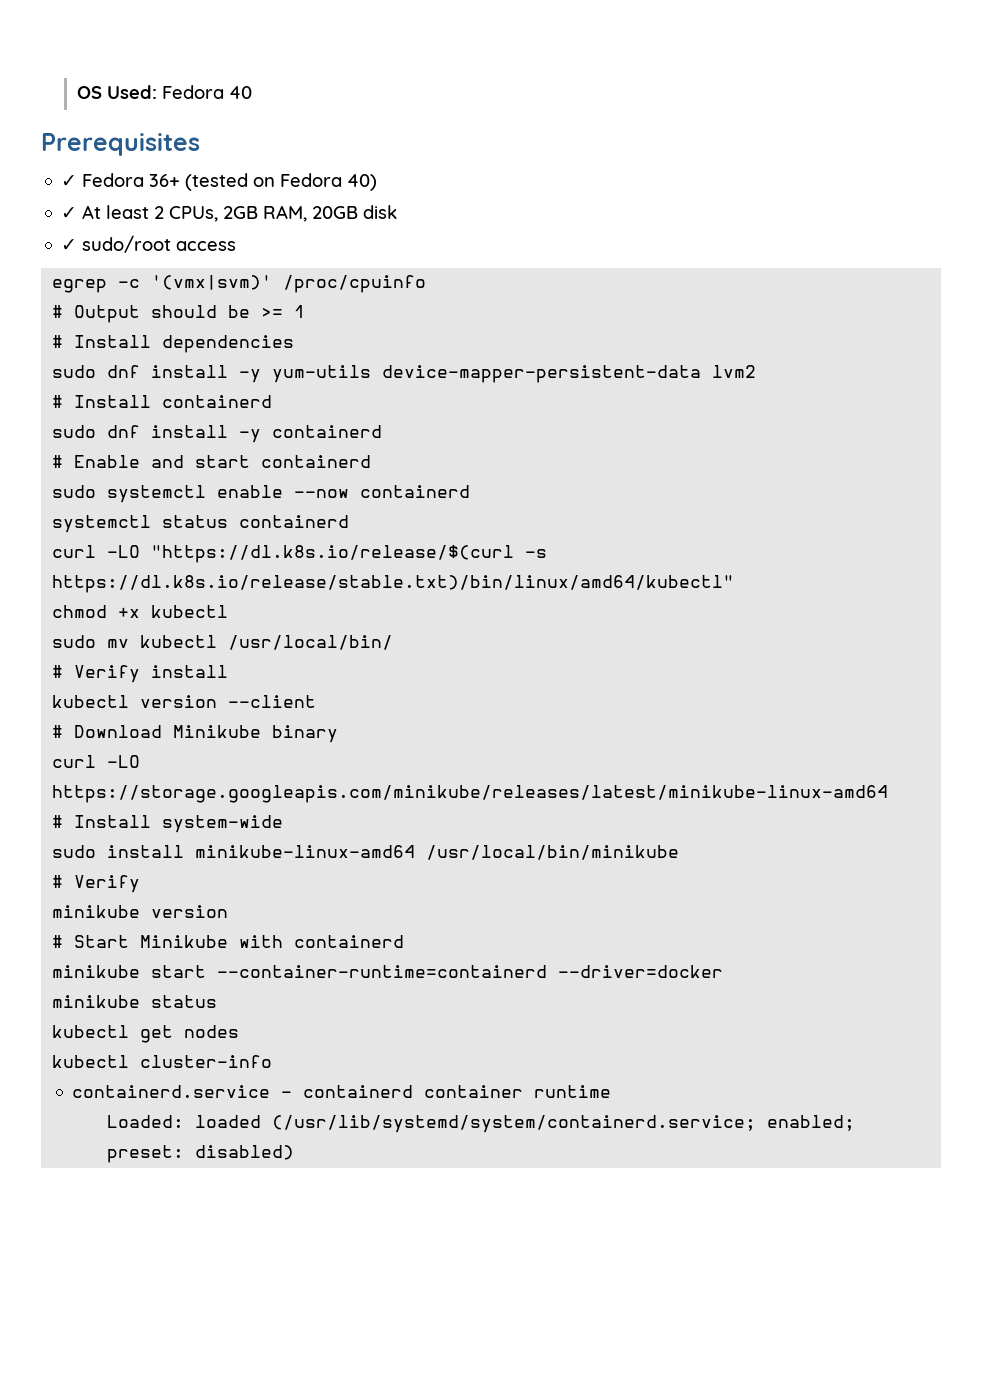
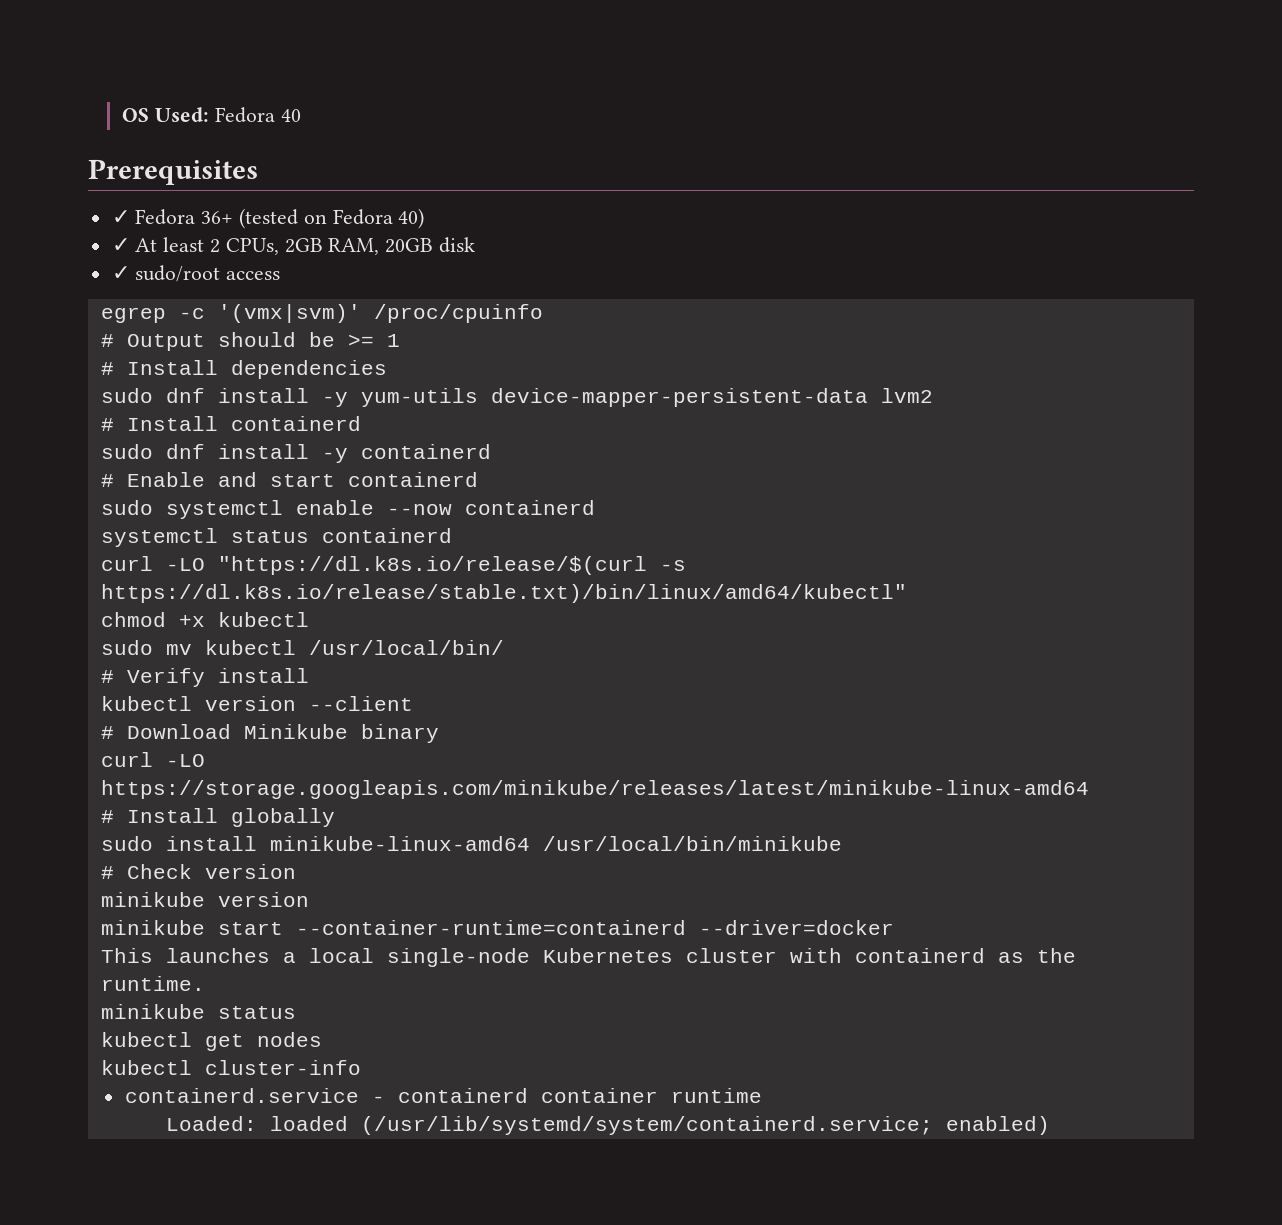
[162,815,284,833] system-wide -> [230,808,335,827] globally
[74,875,141,893] Verify -> [126,864,296,879] Check version
[52,935,405,948] // # Start Minikube with containerd -> (309, 899) none
(724, 971) none -> [100,948,1076,967] [100,976,205,991] // This launches a local single-node Kubernetes cluster with containerd as the runtime.
[767,1115,856,1131] [107,1145,295,1163] enabled; preset: disabled) -> [945,1116,1050,1135] enabled)

